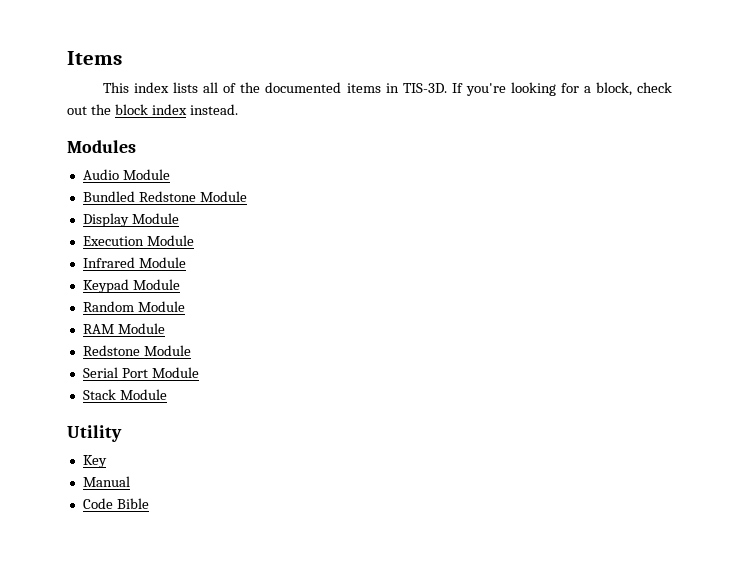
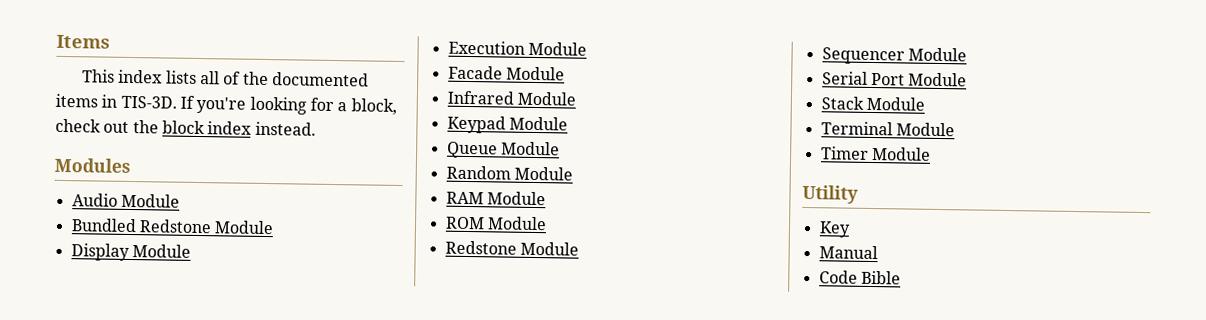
(194, 240) none -> [447,65,565,81] // Facade Module
(180, 284) none -> [446,141,560,159] // Queue Module
[82,345,191,356] // Redstone Module -> [444,216,547,231] [444,240,579,256] [821,47,967,65] // ROM Module // Redstone Module // Sequencer Module
(167, 394) none -> [820,121,955,137] [820,146,931,161] // Terminal Module // Timer Module

